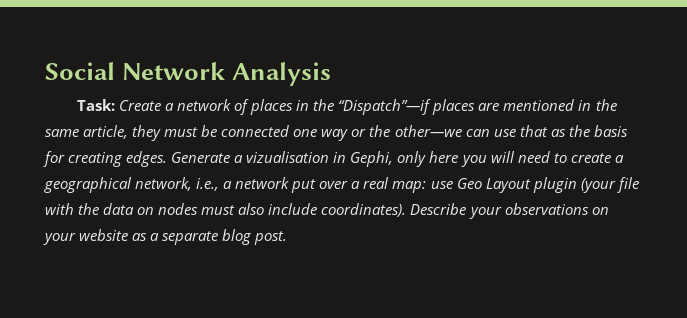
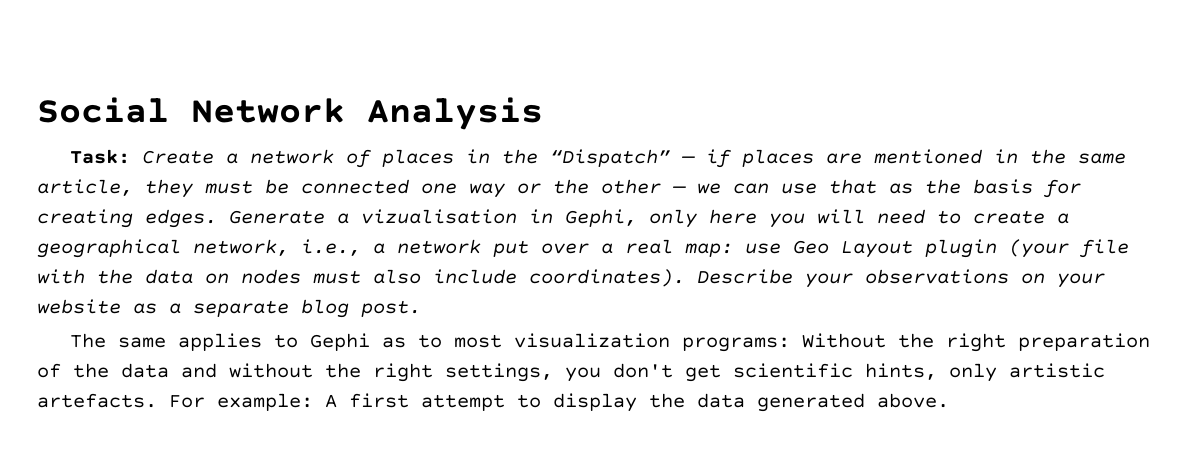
[338,99,432,115] “Dispatch”—if -> [549,149,732,168] “Dispatch” — if
[394,125,462,137] other—we -> [601,179,721,194] other — we
(288, 238) none -> [69,333,1150,352] [37,363,1105,382] [37,393,949,412] // The same applies to Gephi as to most visualization programs: Without the right preparation of the data and without the right settings, you don't get scientific hints, only artistic artefacts. For example: A first attempt to display the data generated above.

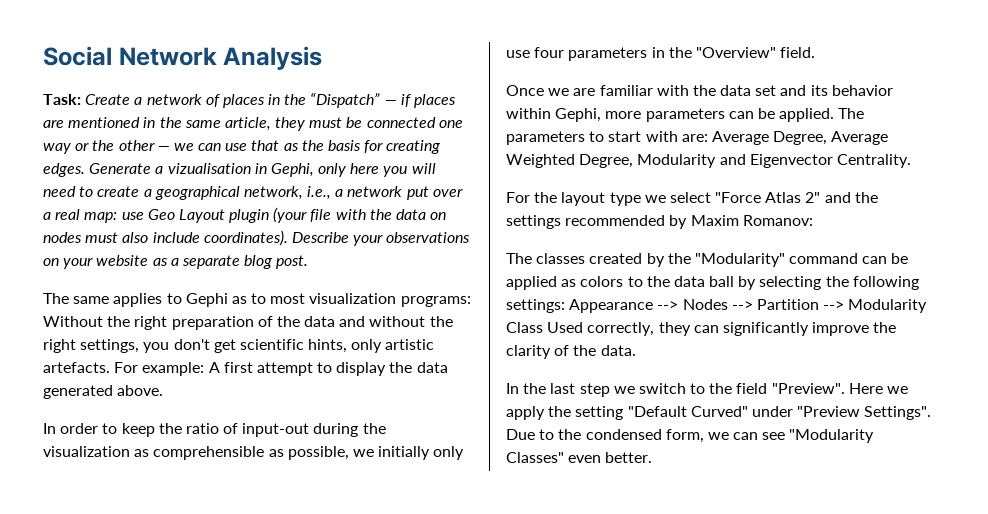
(949, 400) none -> [43,423,386,437] [43,446,465,460] [506,47,816,61] [506,85,893,96] [506,108,865,122] [506,131,889,145] [506,154,911,168] [506,192,878,206] [506,215,813,229] [506,253,909,267] [506,276,919,290] [506,299,928,313] [506,322,897,336] [506,345,636,359] [506,383,909,397] [506,406,932,420] [506,429,875,443] [506,452,653,463] // In order to keep the ratio of input-out during the visualization as comprehensible as possible, we initially only use four parameters in the "Overview" field. // Once we are familiar with the data set and its behavior within Gephi, more parameters can be applied. The parameters to start with are: Average Degree, Average Weighted Degree, Modularity and Eigenvector Centrality. // For the layout type we select "Force Atlas 2" and the settings recommended by Maxim Romanov: // The classes created by the "Modularity" command can be applied as colors to the data ball by selecting the following settings: Appearance --> Nodes --> Partition --> Modularity Class Used correctly, they can significantly improve the clarity of the data. // In the last step we switch to the field "Preview". Here we apply the setting "Default Curved" under "Preview Settings". Due to the condensed form, we can see "Modularity Classes" even better.

